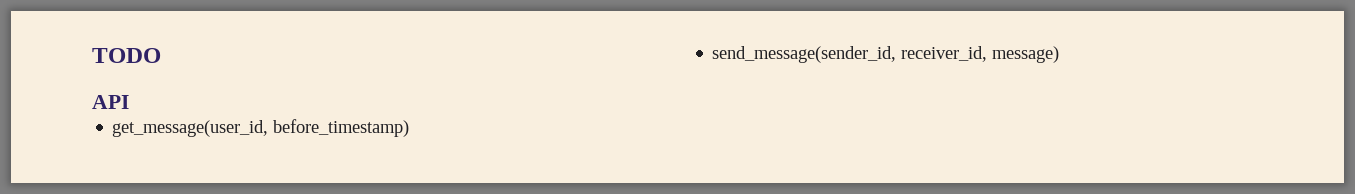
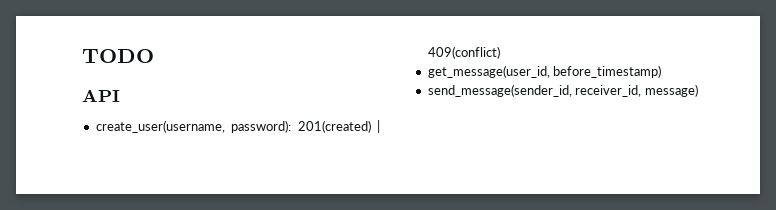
(129, 102) none -> [95,120,380,133] [427,46,500,59] // create_user(username, password): 201(created) | 409(conflict)

